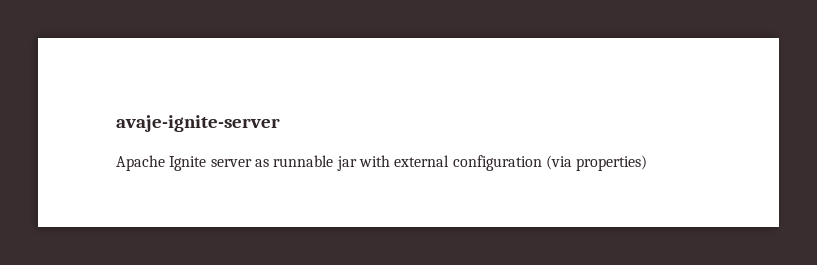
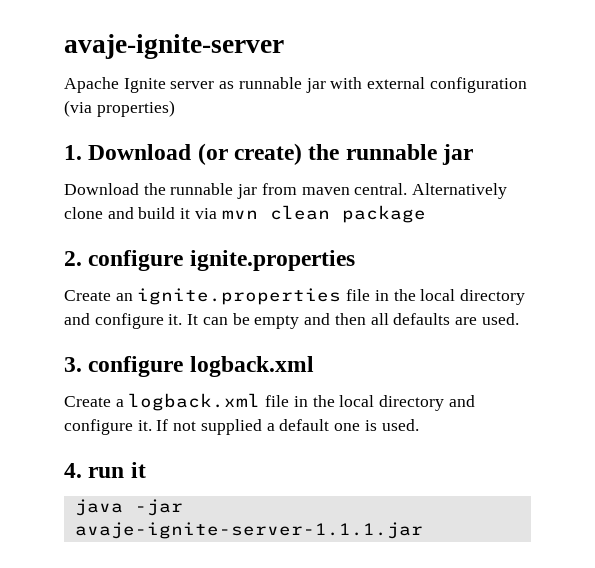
(648, 163) none -> [64,143,474,165] [64,183,508,199] [64,205,426,223] [64,250,355,271] [64,288,526,305] [64,313,519,329] [64,356,314,377] [64,393,475,411] [64,419,419,435] [64,462,146,478] [74,499,183,516] [74,522,423,539] // 1. Download (or create) the runnable jar // Download the runnable jar from maven central. Alternatively clone and build it via mvn clean package // 2. configure ignite.properties // Create an ignite.properties file in the local directory and configure it. It can be empty and then all defaults are used. // 3. configure logback.xml // Create a logback.xml file in the local directory and configure it. If not supplied a default one is used. // 4. run it // java -jar avaje-ignite-server-1.1.1.jar

